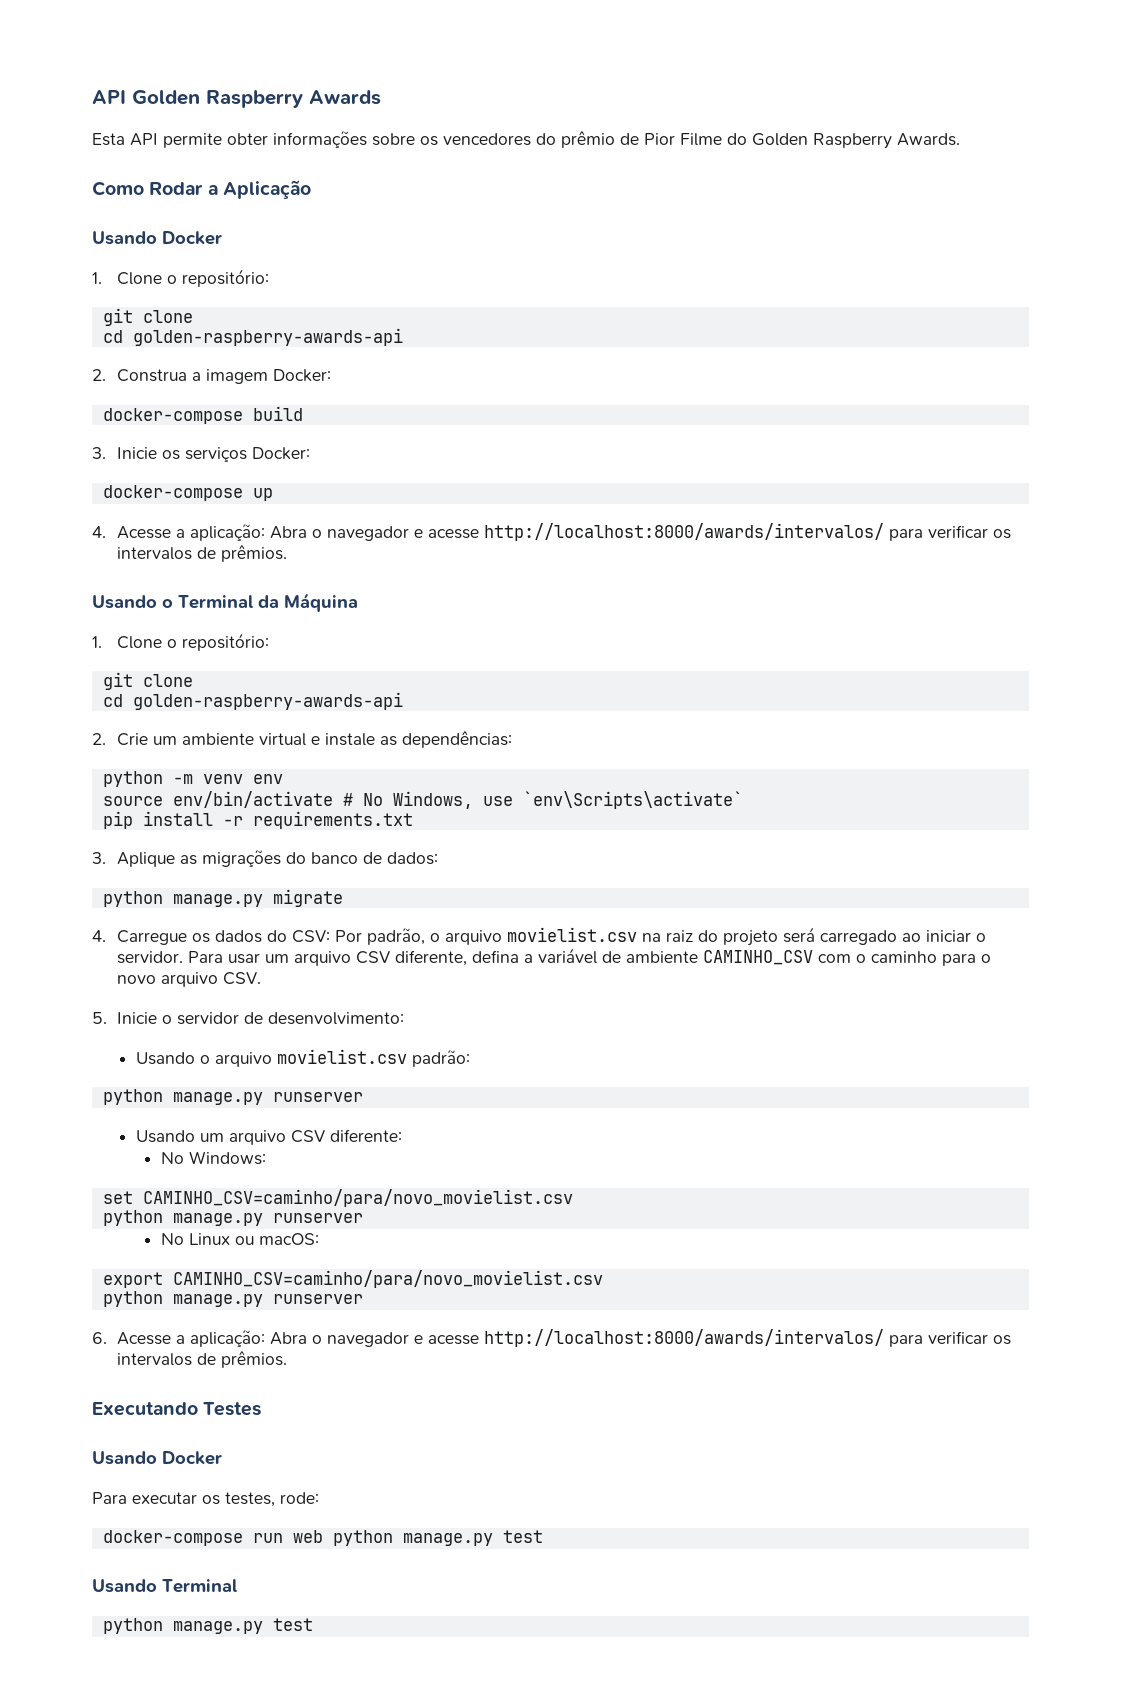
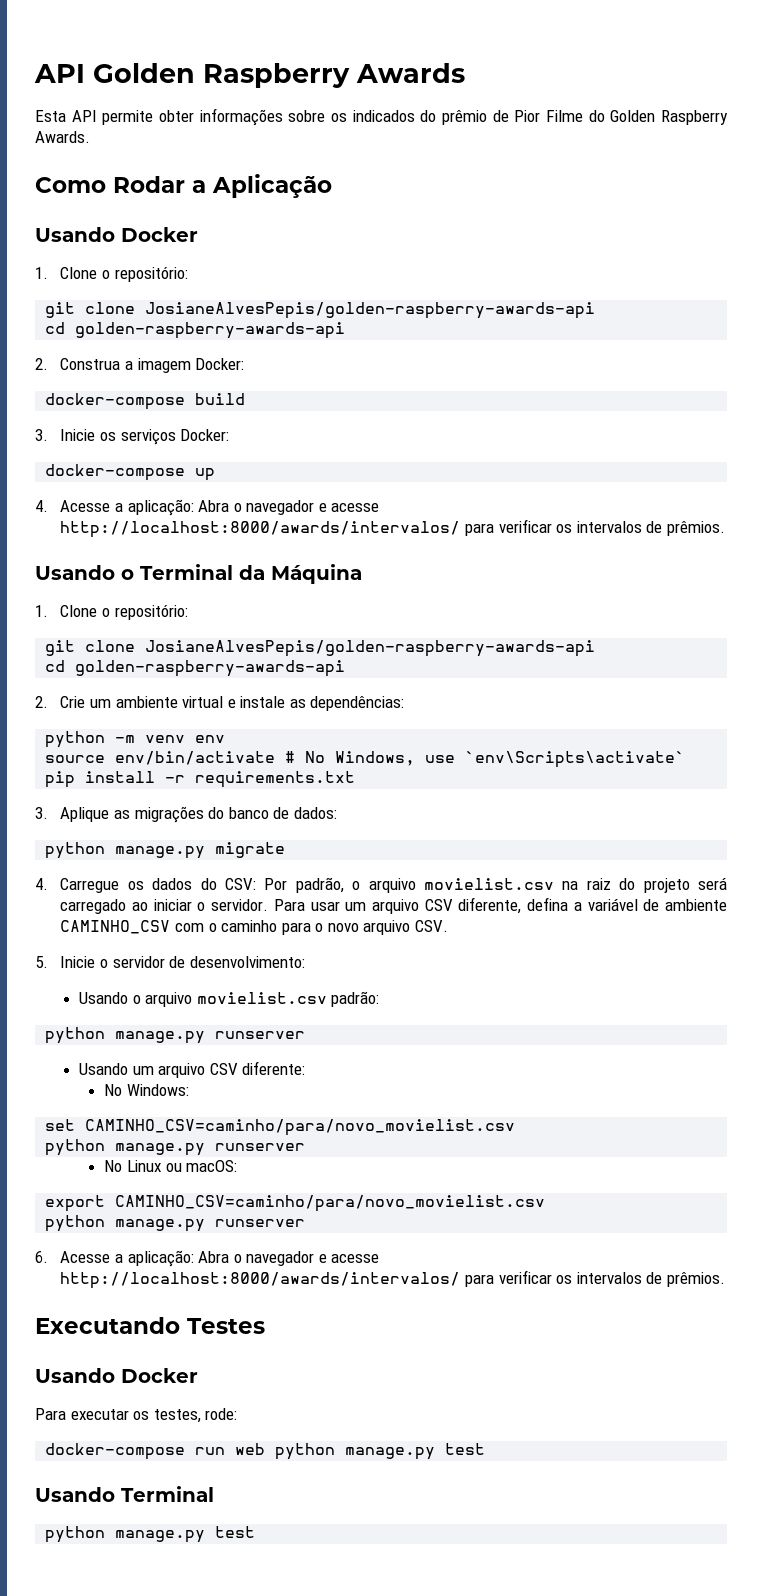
[443,133,531,146] vencedores -> [352,110,415,122] indicados
(193, 316) none -> [145,302,596,319] JosianeAlvesPepis/golden-raspberry-awards-api
(193, 680) none -> [145,640,596,657] JosianeAlvesPepis/golden-raspberry-awards-api

